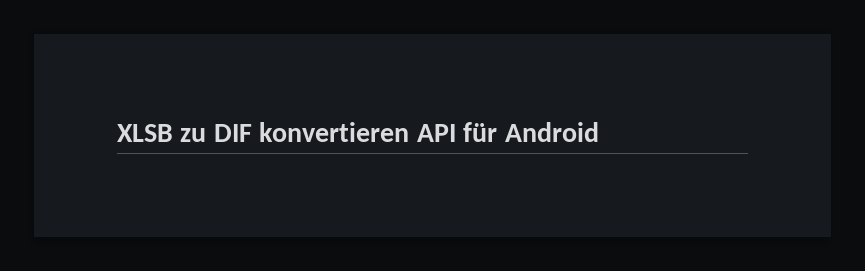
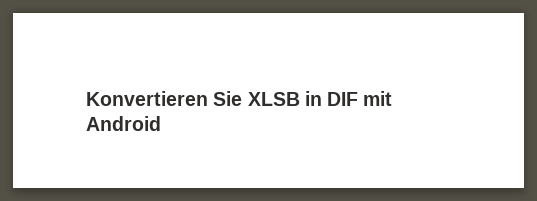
[117,122,498,142] XLSB zu DIF konvertieren API für -> [86,91,393,106] Konvertieren Sie XLSB in DIF mit

